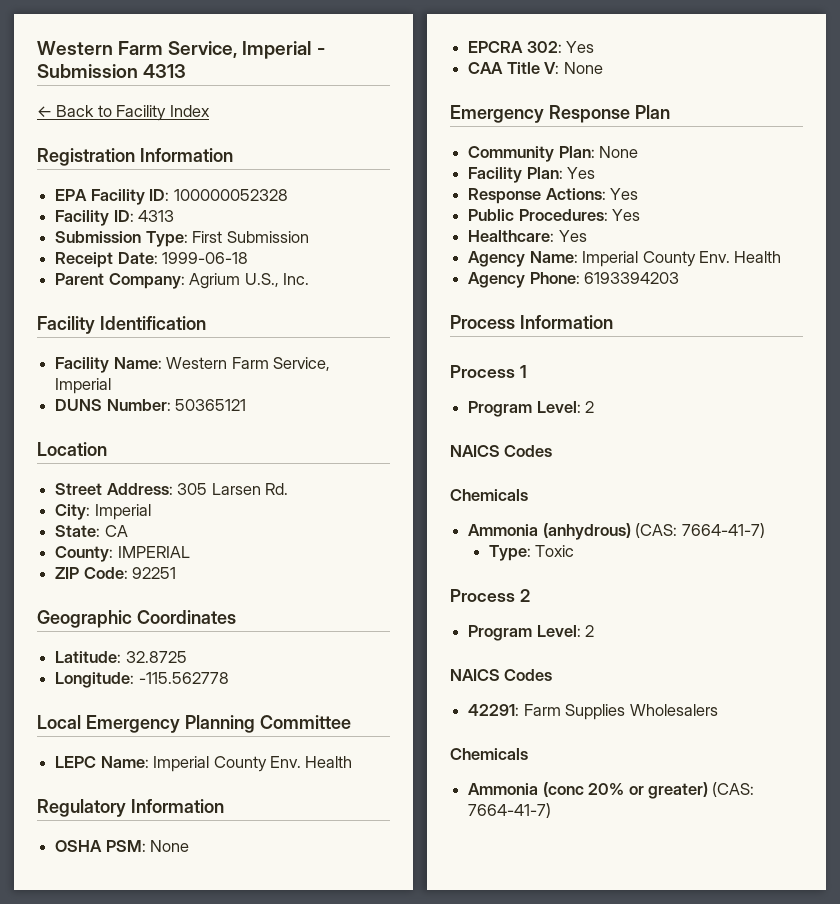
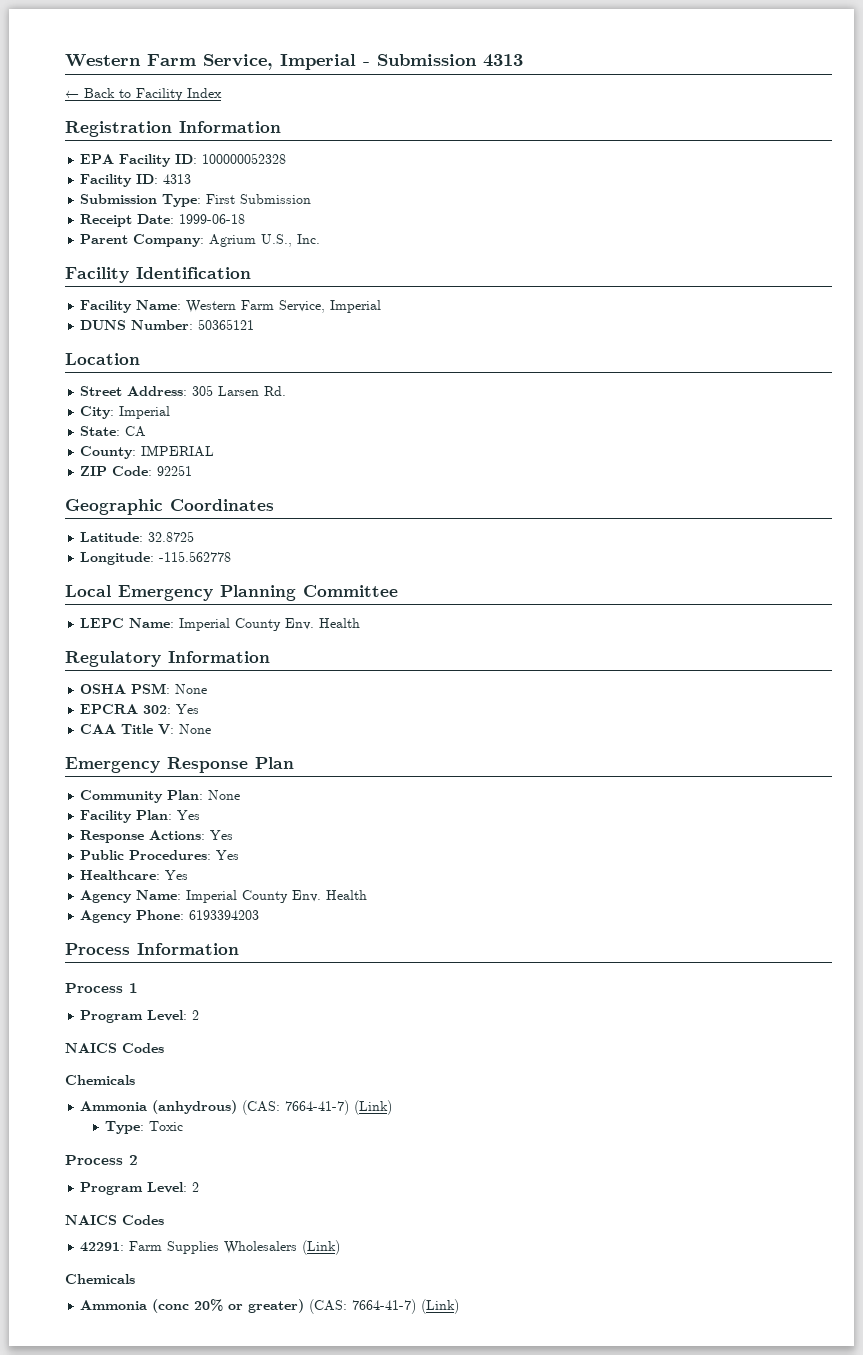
(765, 530) none -> [354,1100,393,1115] (Link)
(718, 710) none -> [302,1240,341,1255] (Link)
(552, 810) none -> [421,1299,460,1314] (Link)

